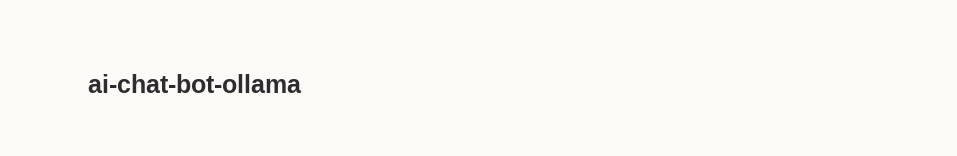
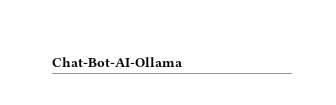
[88,74,302,93] ai-chat-bot-ollama -> [52,57,183,67] Chat-Bot-AI-Ollama

